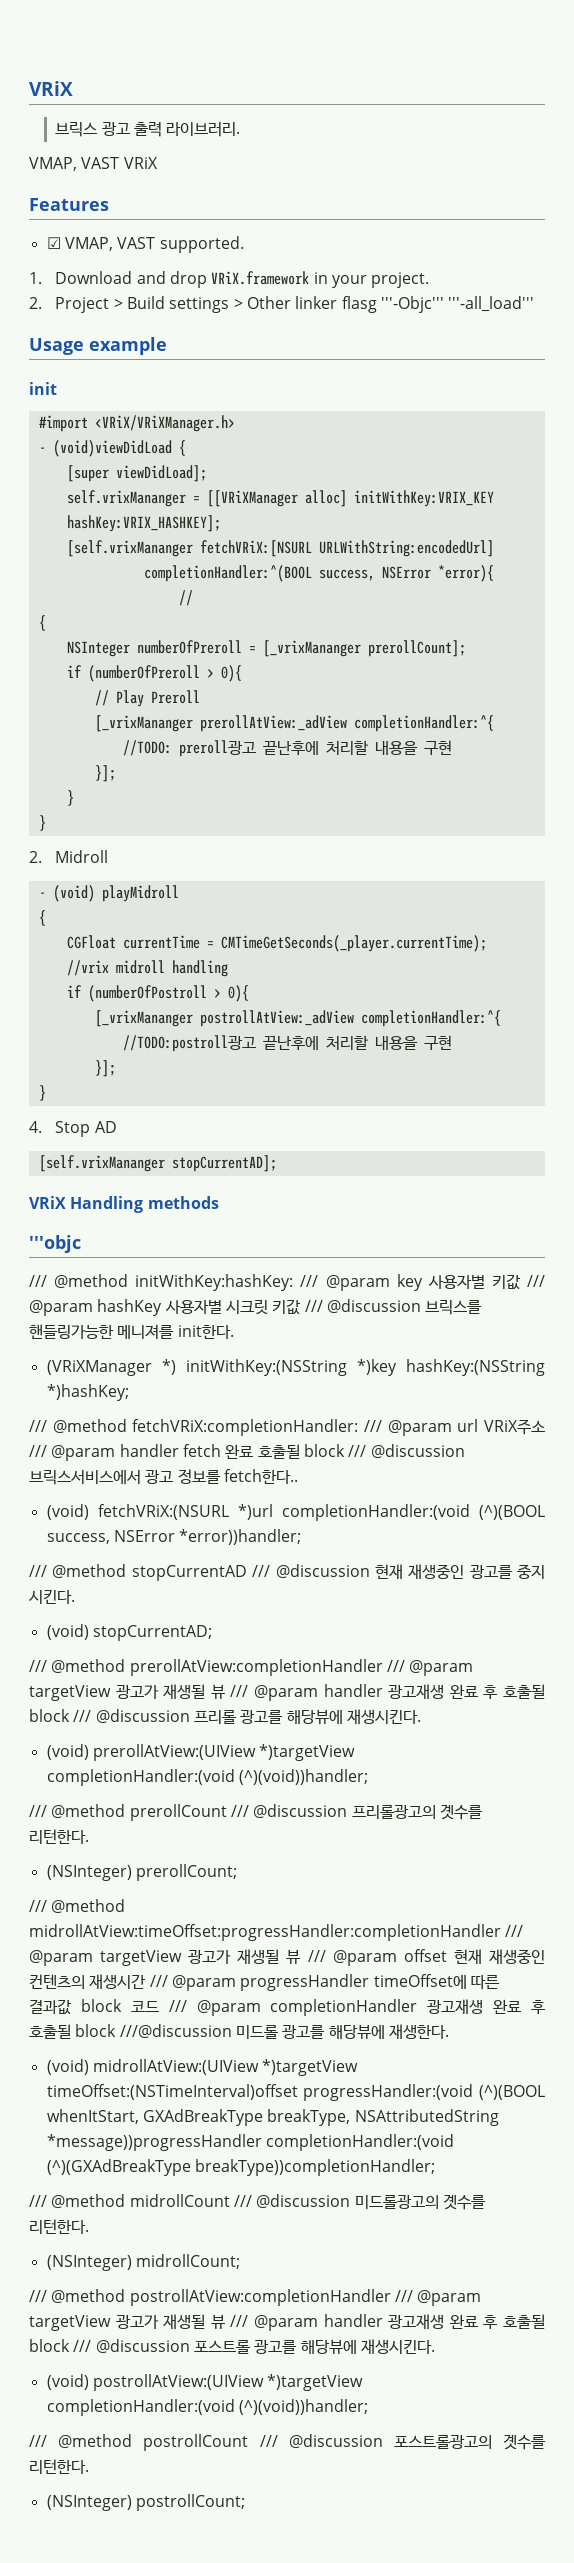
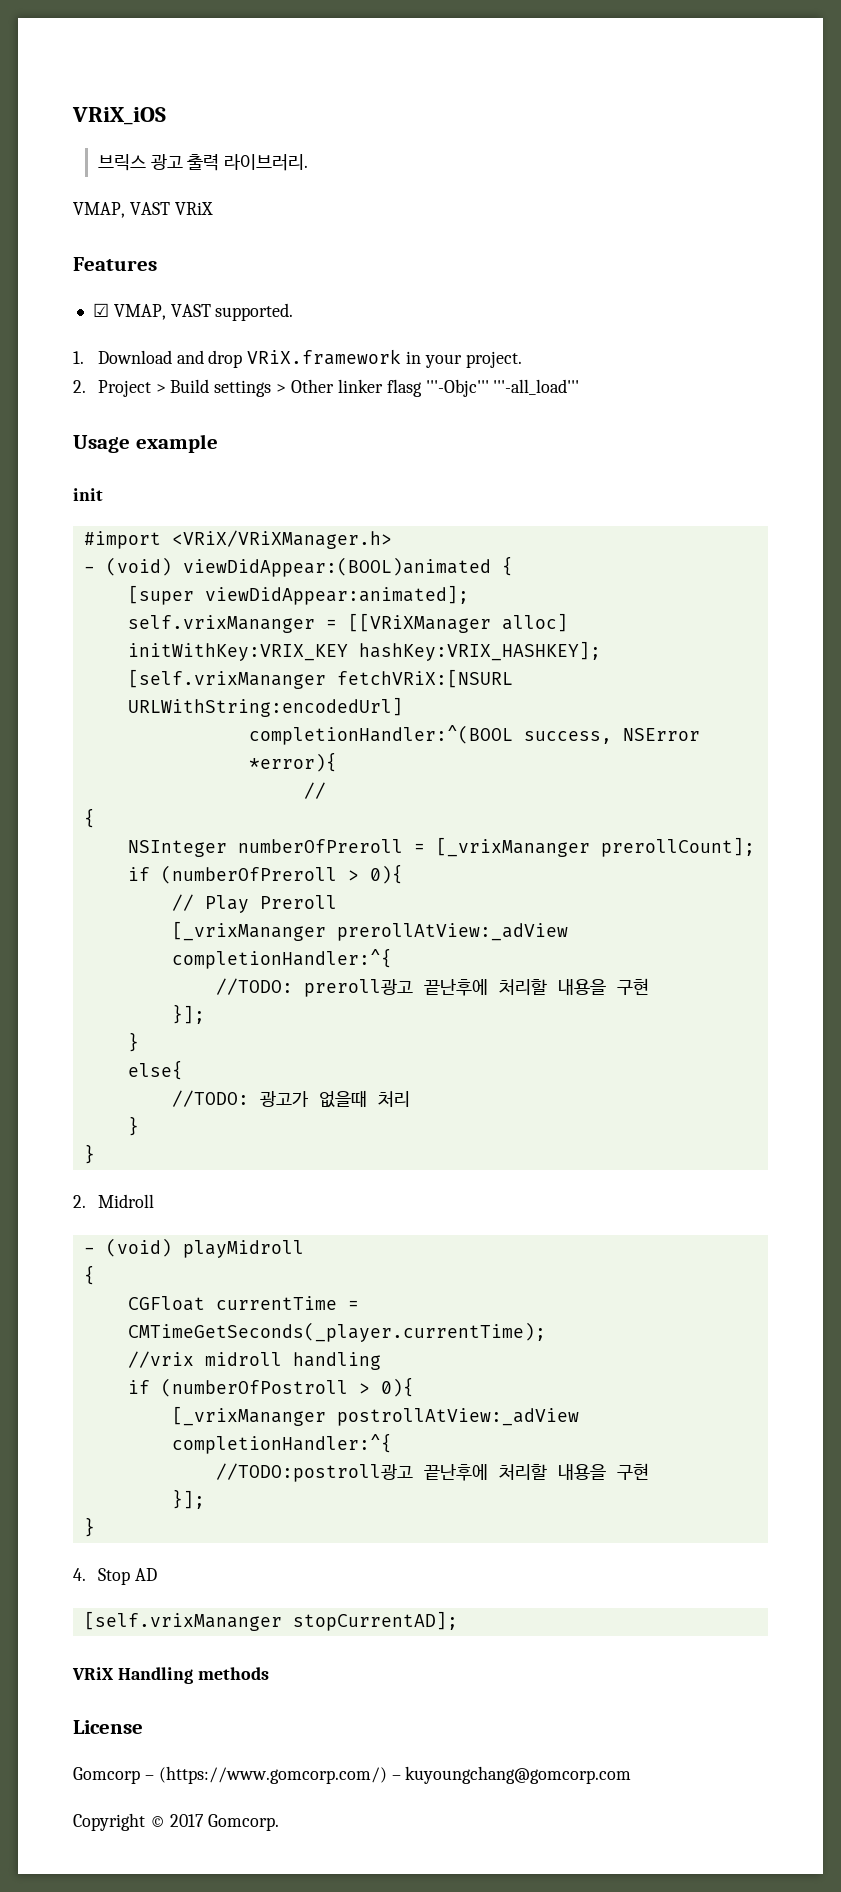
[29,81,73,96] VRiX -> [72,107,166,125] VRiX_iOS
[52,440,172,457] (void)viewDidLoad -> [105,557,491,577] (void) viewDidAppear:(BOOL)animated
[115,465,207,482] viewDidLoad]; -> [204,585,469,605] viewDidAppear:animated];
(74, 798) none -> [127,1060,183,1080] [171,1090,410,1108] [127,1116,139,1136] // else{ // //TODO: 광고가 없을때 처리 // }
[29,1235,81,1253] [29,1274,545,1291] [29,1299,483,1316] [29,1324,234,1339] [46,1359,545,1376] [46,1384,129,1401] [29,1419,546,1436] [29,1444,465,1461] [29,1469,298,1485] [46,1504,545,1521] [46,1529,302,1545] [29,1564,545,1581] [29,1589,75,1604] [46,1624,212,1641] [29,1659,474,1676] [29,1684,546,1701] [29,1709,421,1724] [46,1744,356,1761] [46,1769,368,1786] [29,1804,483,1821] [29,1829,89,1844] [46,1864,237,1881] [29,1899,126,1913] [29,1924,524,1941] [29,1949,545,1966] [29,1974,500,1991] [29,1999,545,2016] [29,2024,449,2039] [46,2059,359,2076] [46,2084,545,2101] [46,2109,499,2126] [46,2134,454,2151] [46,2159,435,2176] [29,2194,486,2210] [29,2219,89,2234] [46,2254,240,2271] [29,2289,482,2306] [29,2314,546,2331] [29,2339,435,2354] [46,2374,364,2391] [46,2399,368,2416] [29,2434,546,2451] [29,2459,89,2474] [46,2494,245,2511] '''objc // /// @method initWithKey:hashKey: /// @param key 사용자별 키값 /// @param hashKey 사용자별 시크릿 키값 /// @discussion 브릭스를 핸들링가능한 메니져를 init한다. // (VRiXManager *) initWithKey:(NSString *)key hashKey:(NSString *)hashKey; // /// @method fetchVRiX:completionHandler: /// @param url VRiX주소 /// @param handler fetch 완료 호출될 block /// @discussion 브릭스서비스에서 광고 정보를 fetch한다.. // (void) fetchVRiX:(NSURL *)url completionHandler:(void (^)(BOOL success, NSError *error))handler; // /// @method stopCurrentAD /// @discussion 현재 재생중인 광고를 중지 시킨다. // (void) stopCurrentAD; // /// @method prerollAtView:completionHandler /// @param targetView 광고가 재생될 뷰 /// @param handler 광고재생 완료 후 호출될 block /// @discussion 프리롤 광고를 해당뷰에 재생시킨다. // (void) prerollAtView:(UIView *)targetView completionHandler:(void (^)(void))handler; // /// @method prerollCount /// @discussion 프리롤광고의 곗수를 리턴한다. // (NSInteger) prerollCount; // /// @method midrollAtView:timeOffset:progressHandler:completionHandler /// @param targetView 광고가 재생될 뷰 /// @param offset 현재 재생중인 컨텐츠의 재생시간 /// @param progressHandler timeOffset에 따른 결과값 block 코드 /// @param completionHandler 광고재생 완료 후 호출될 block ///@discussion 미드롤 광고를 해당뷰에 재생한다. // (void) midrollAtView:(UIView *)targetView timeOffset:(NSTimeInterval)offset progressHandler:(void (^)(BOOL whenItStart, GXAdBreakType breakType, NSAttributedString *message))progressHandler completionHandler:(void (^)(GXAdBreakType breakType))completionHandler; // /// @method midrollCount /// @discussion 미드롤광고의 곗수를 리턴한다. // (NSInteger) midrollCount; // /// @method postrollAtView:completionHandler /// @param targetView 광고가 재생될 뷰 /// @param handler 광고재생 완료 후 호출될 block /// @discussion 포스트롤 광고를 해당뷰에 재생시킨다. // (void) postrollAtView:(UIView *)targetView completionHandler:(void (^)(void))handler; // /// @method postrollCount /// @discussion 포스트롤광고의 곗수를 리턴한다. // (NSInteger) postrollCount; -> [73,1720,143,1734] [73,1766,632,1784] [73,1813,279,1831] License // Gomcorp – (https://www.gomcorp.com/) – kuyoungchang@gomcorp.com // Copyright © 2017 Gomcorp.

